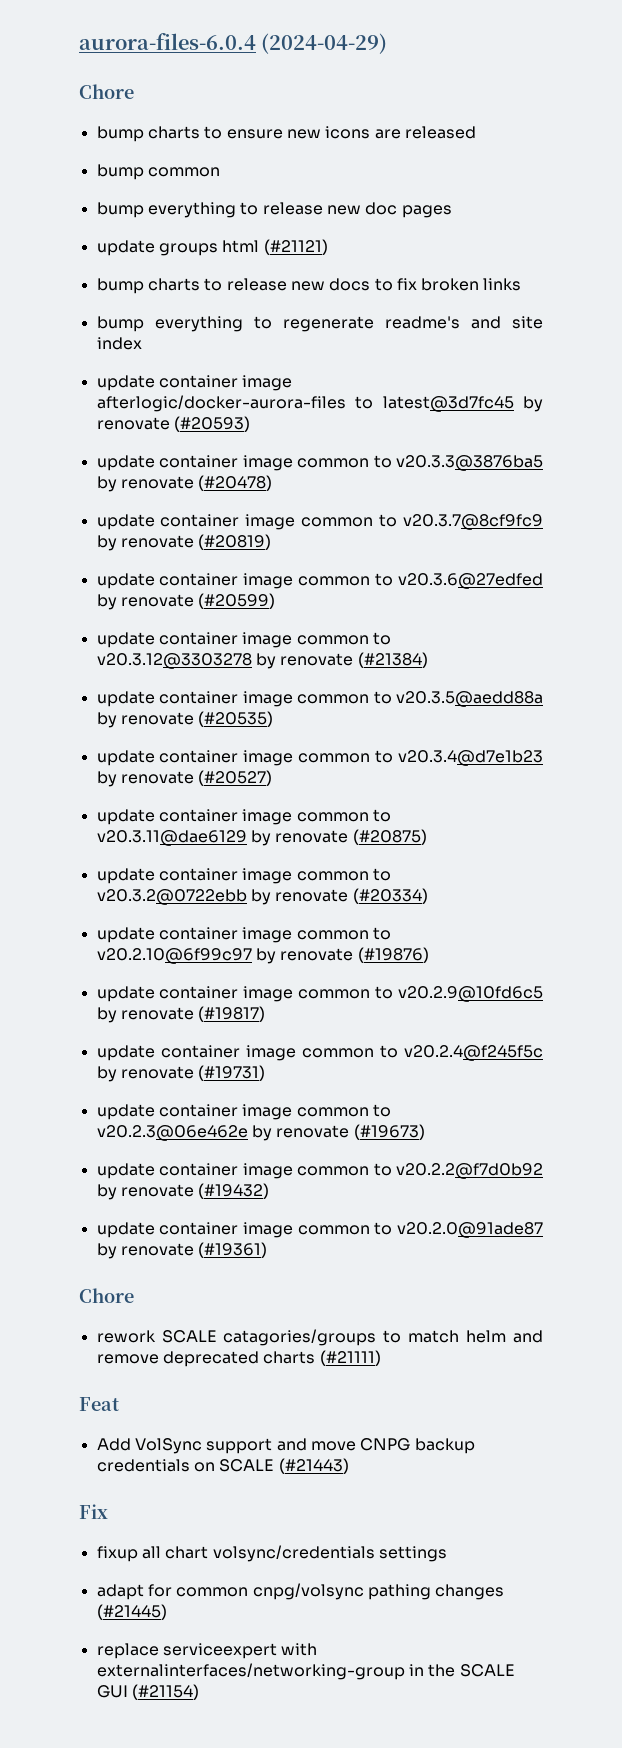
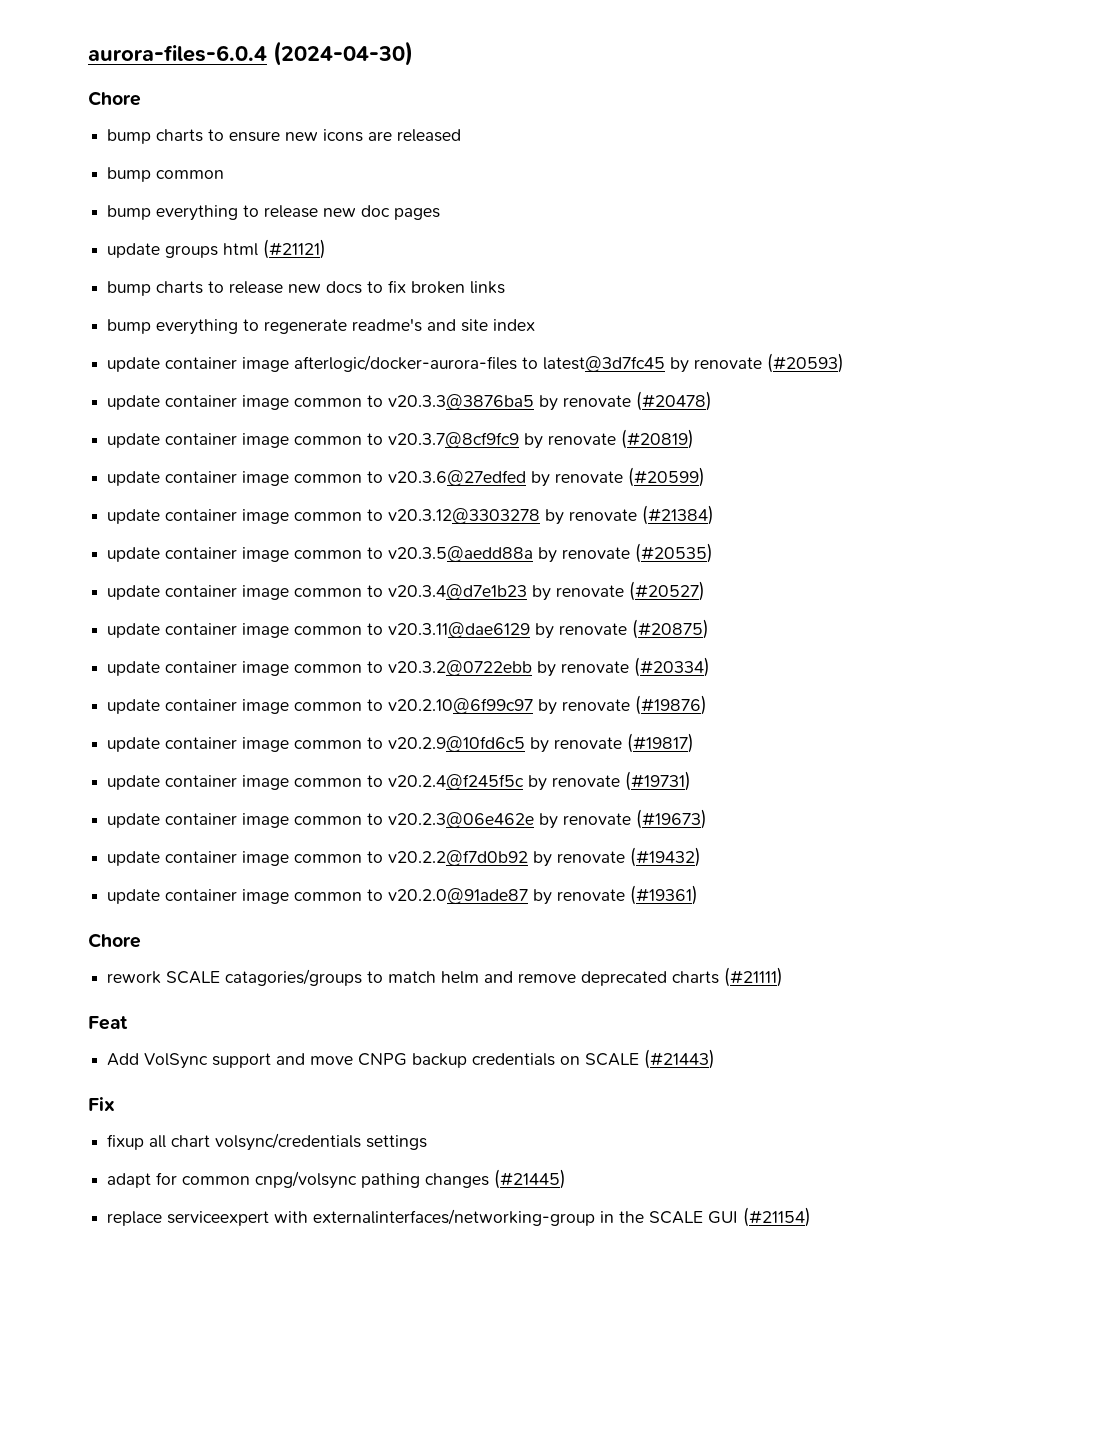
[261,33,388,54] (2024-04-29) -> [273,41,413,66] (2024-04-30)

